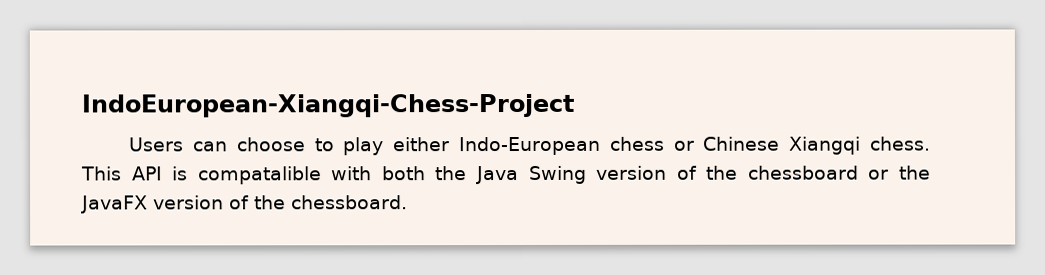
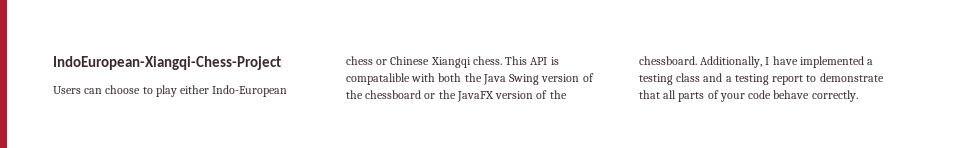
(408, 202) none -> [700,56,874,68] [639,73,884,85] [639,90,858,102] Additionally, I have implemented a testing class and a testing report to demonstrate that all parts of your code behave correctly.

